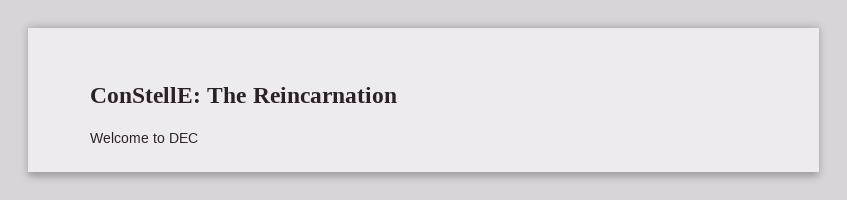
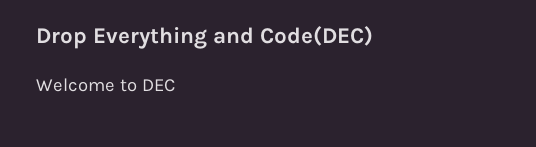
[90,87,397,103] ConStellE: The Reincarnation -> [36,26,374,49] Drop Everything and Code(DEC)

